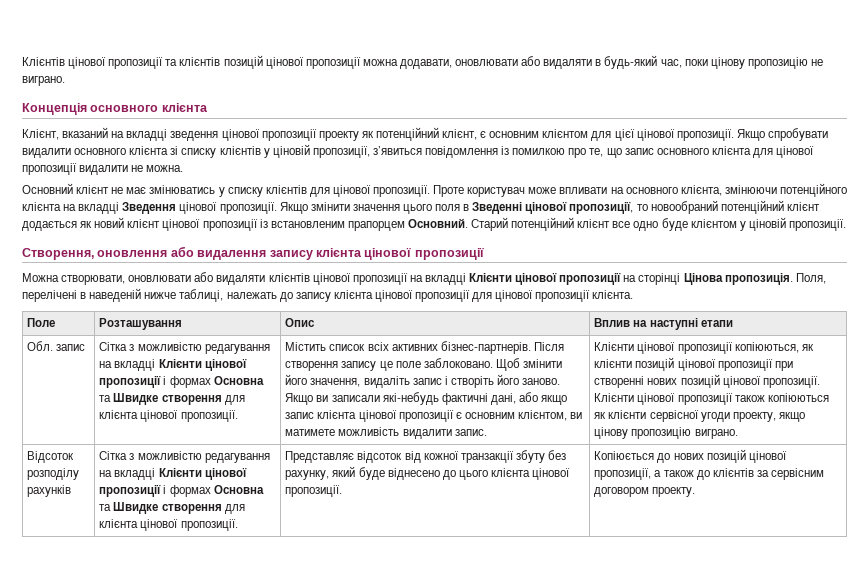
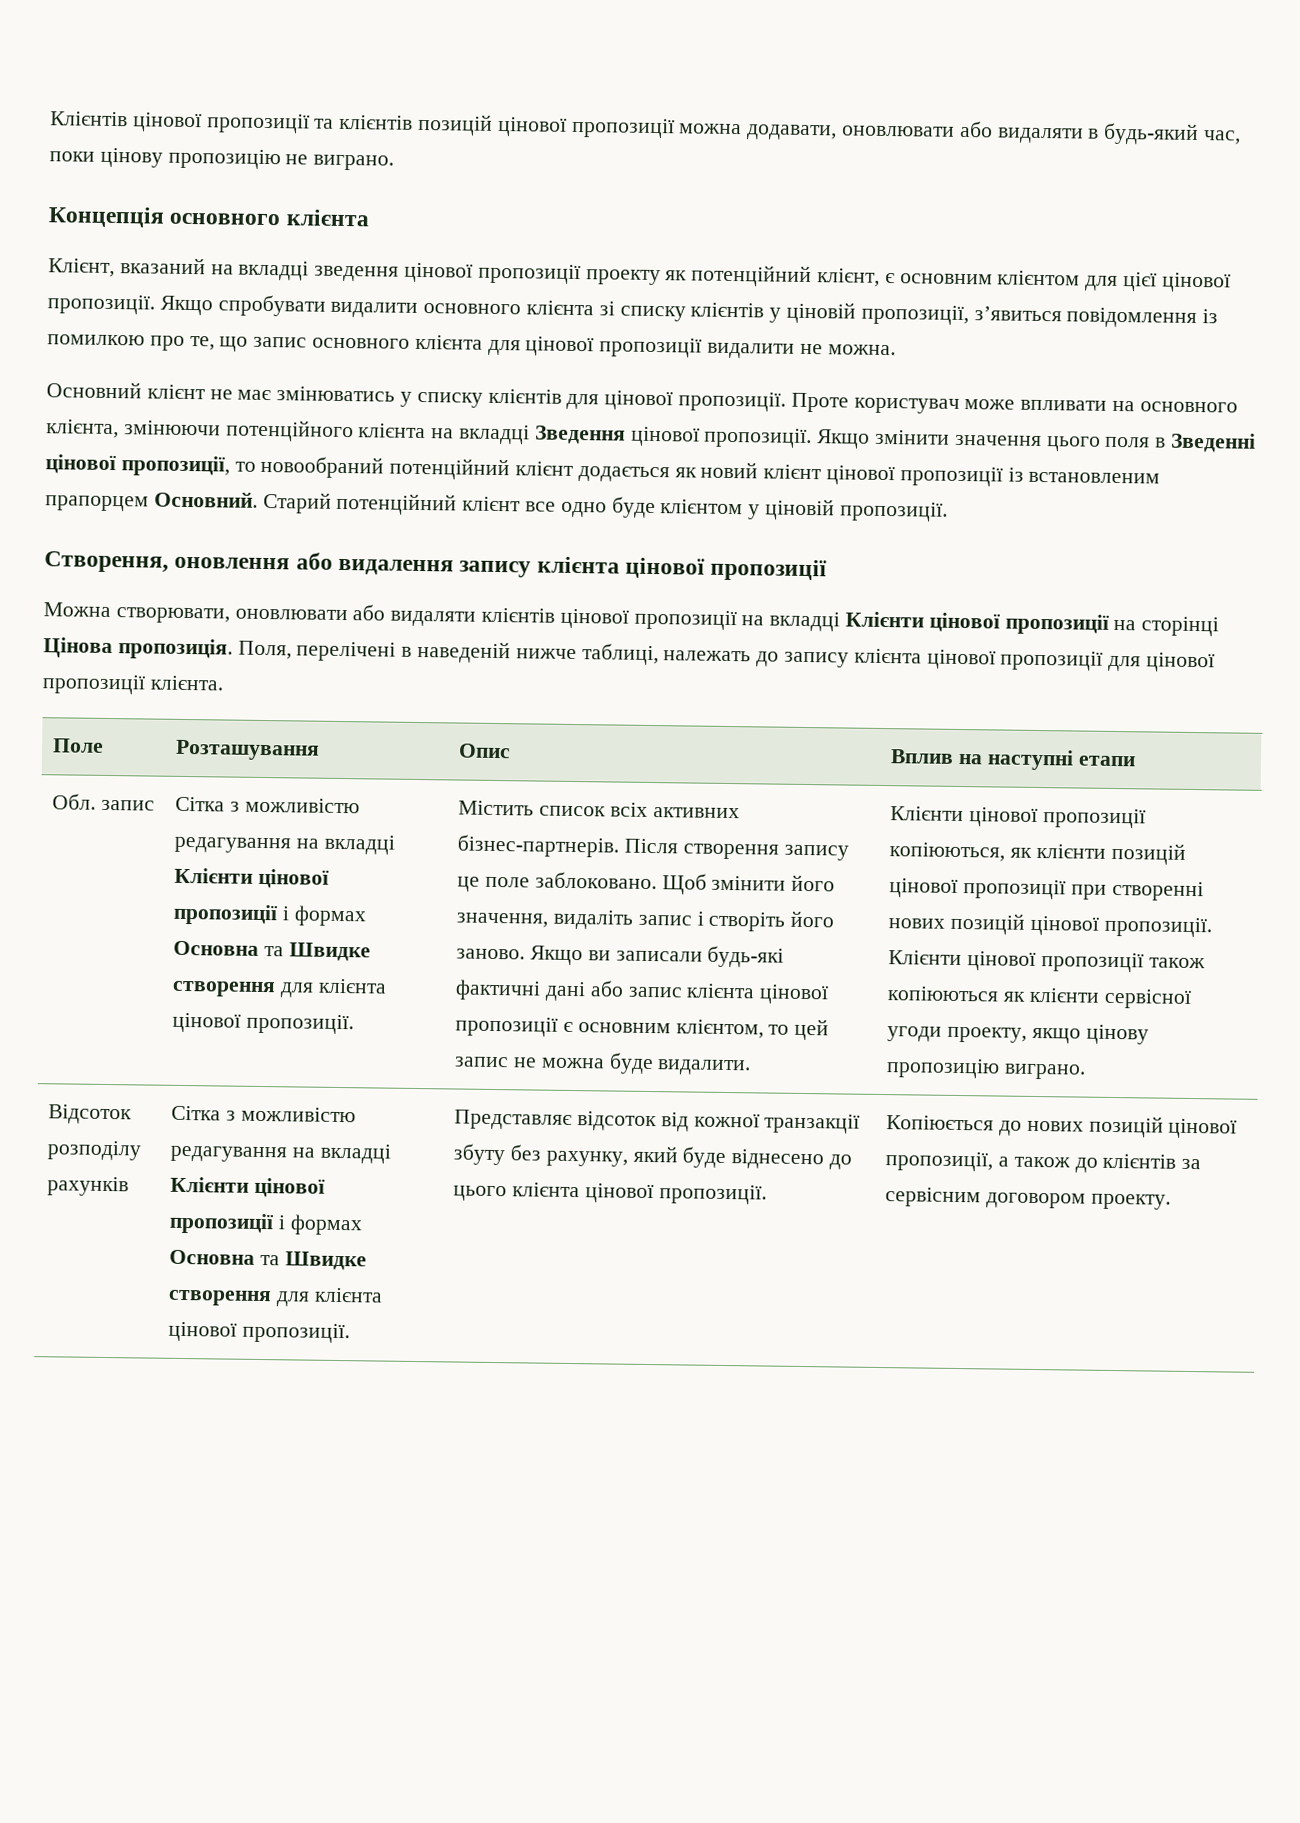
[382,392,568,405] які-небудь фактичні дані, або якщо -> [707,945,785,968] [455,979,624,1002] будь-які фактичні дані або
[570,412,583,419] [285,427,487,439] ви матимете можливість видалити запис. -> [768,1018,830,1041] [454,1052,752,1076] то цей запис не можна буде видалити.

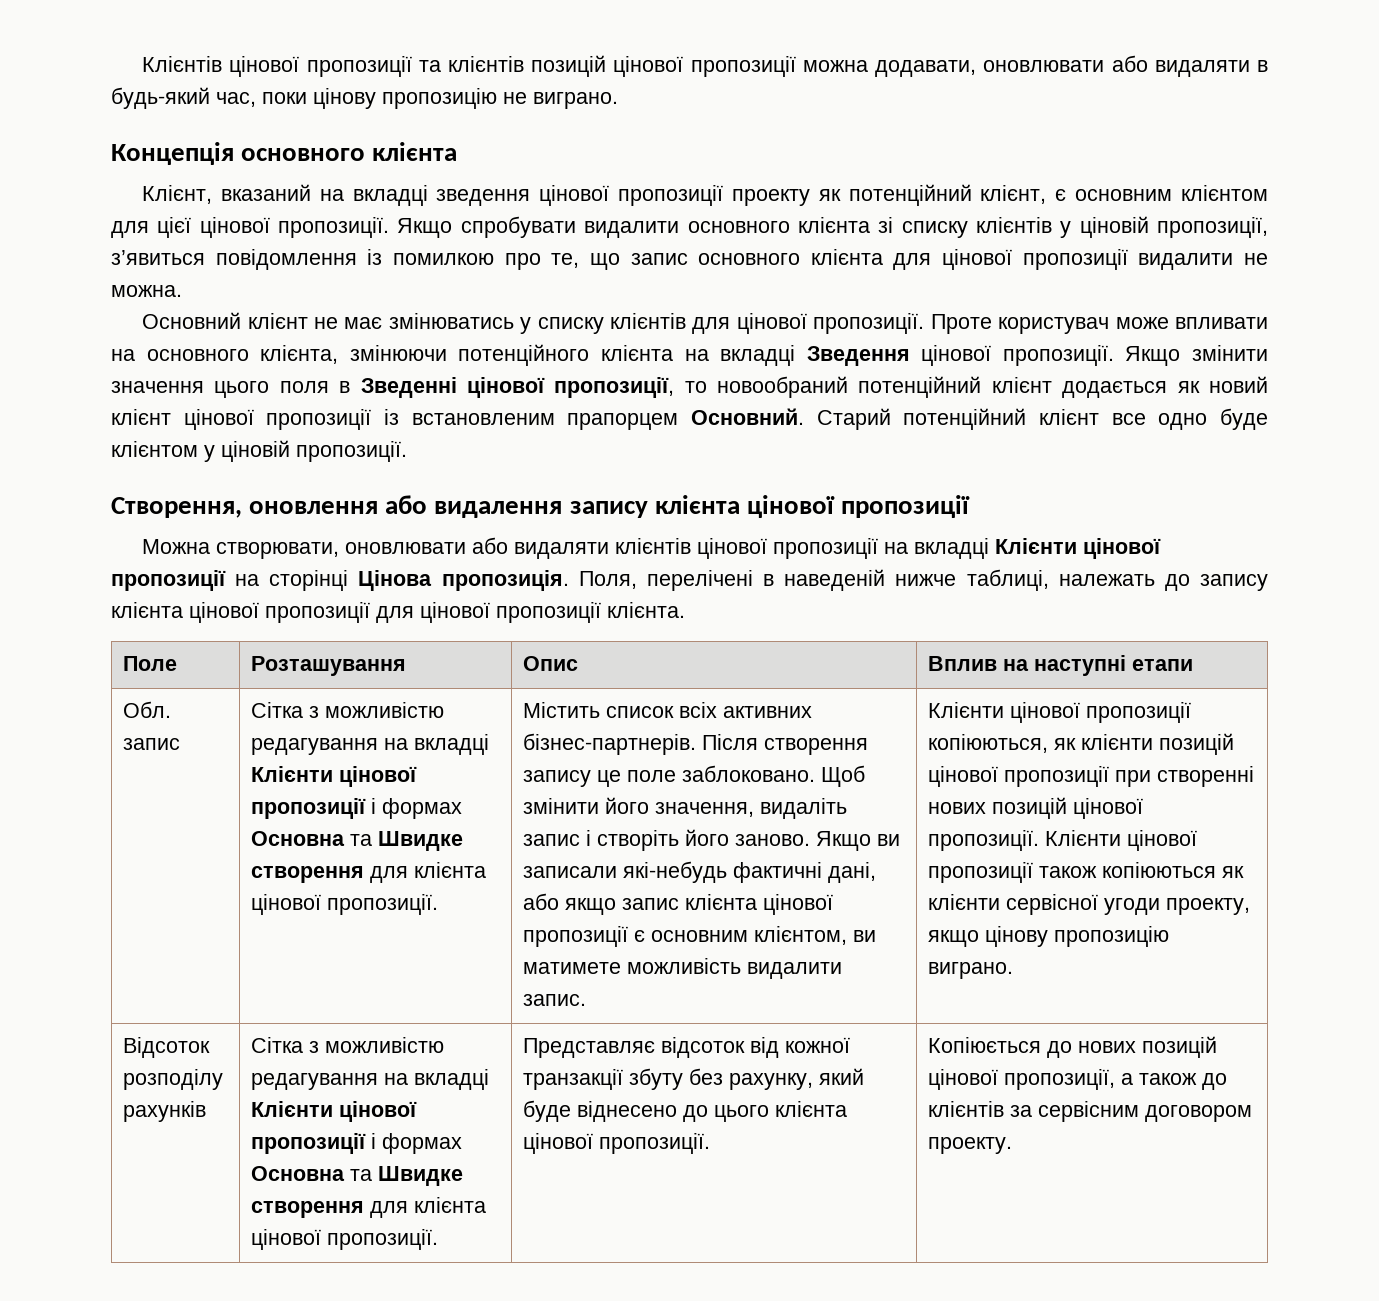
[707,945,785,968] [455,979,624,1002] будь-які фактичні дані або -> [622,861,876,883] [522,893,616,915] які-небудь фактичні дані, або якщо
[768,1018,830,1041] [454,1052,752,1076] то цей запис не можна буде видалити. -> [852,930,876,942] [522,958,842,979] [522,994,586,1006] ви матимете можливість видалити запис.

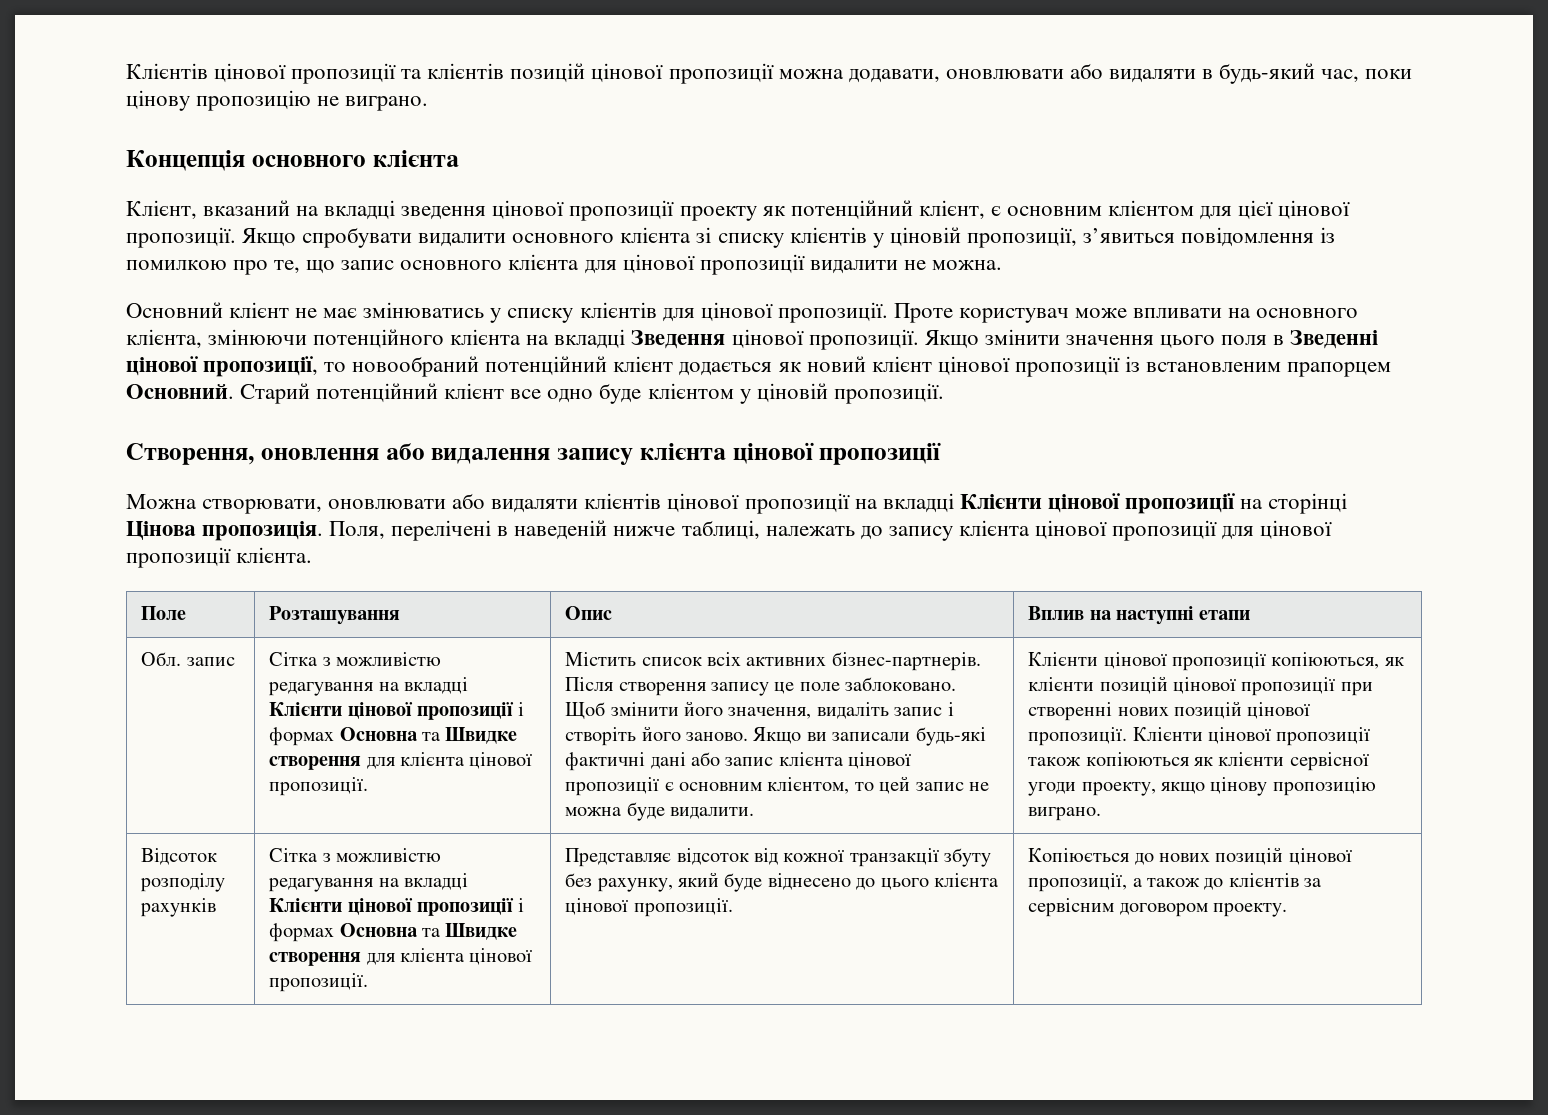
[622,861,876,883] [522,893,616,915] які-небудь фактичні дані, або якщо -> [915,727,986,746] [565,752,721,771] будь-які фактичні дані або
[852,930,876,942] [522,958,842,979] [522,994,586,1006] ви матимете можливість видалити запис. -> [854,776,990,794] [565,802,755,821] то цей запис не можна буде видалити.

